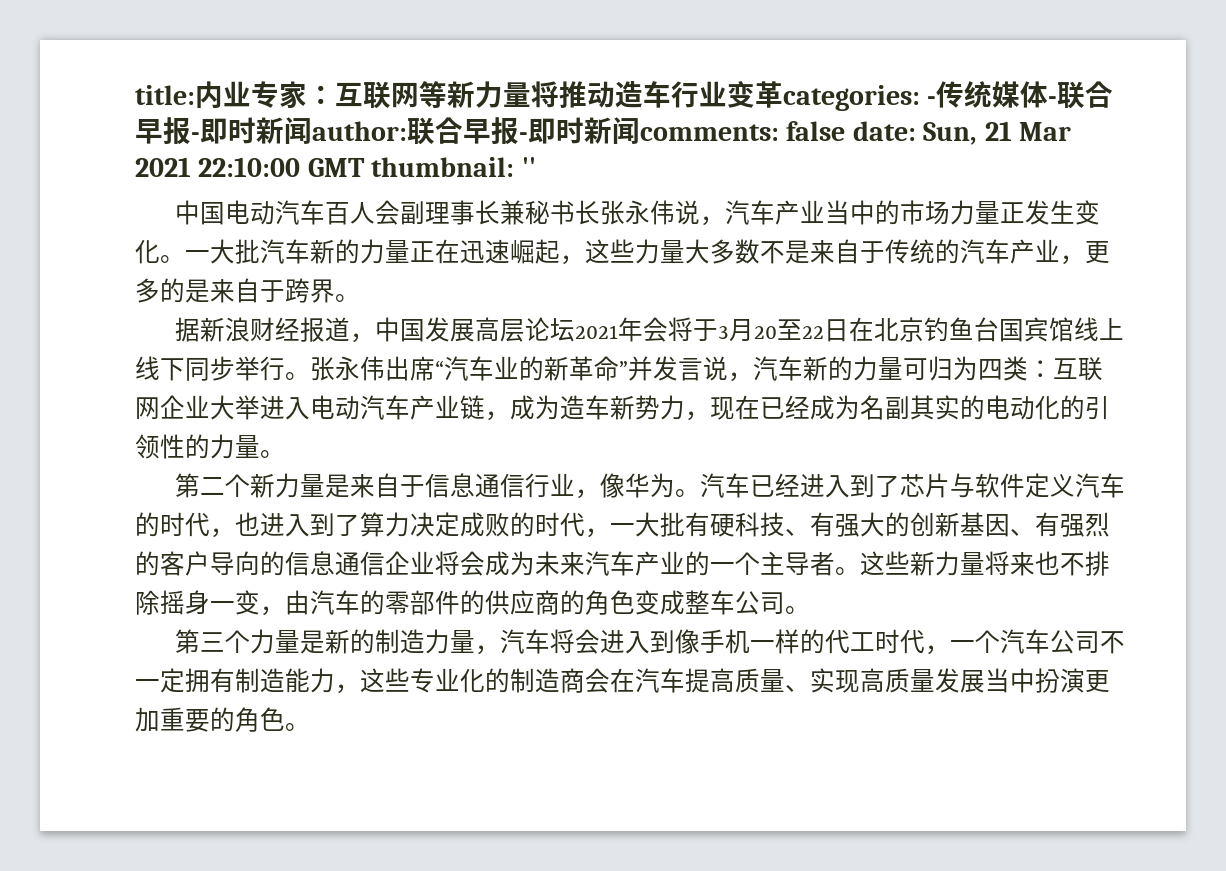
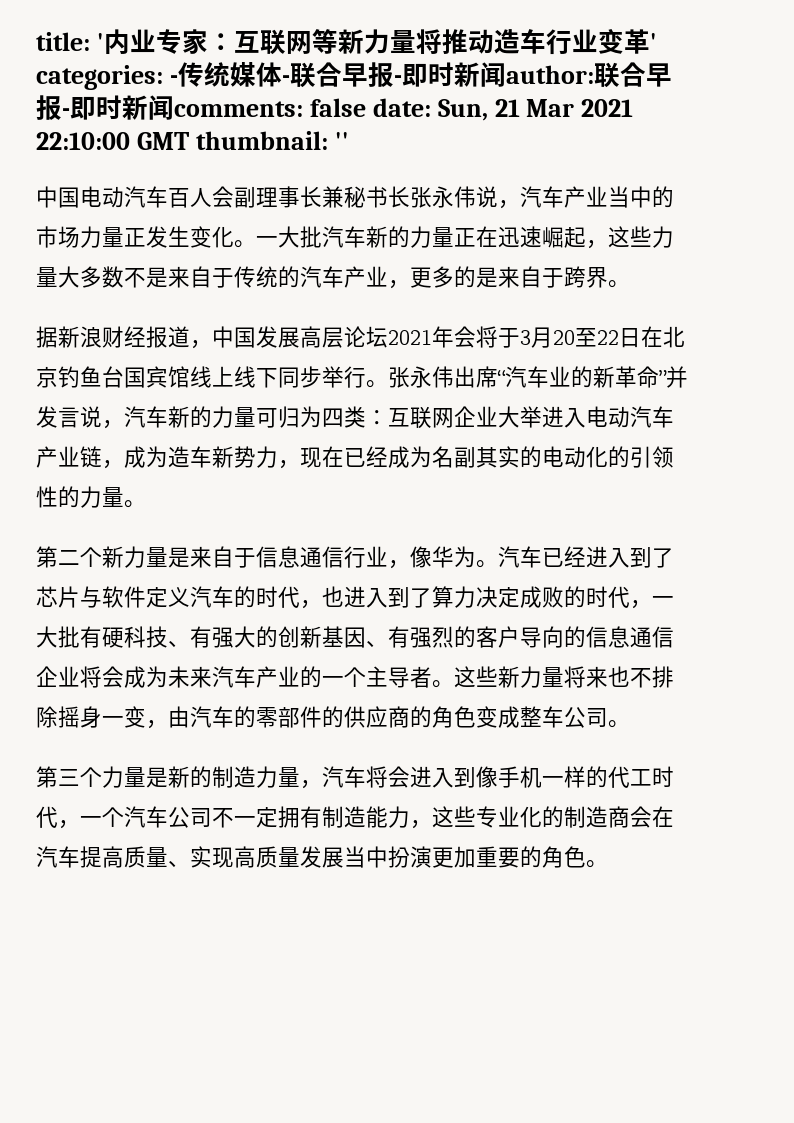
(195, 95) none -> [96,33,104,51] '
(783, 94) none -> [649,33,657,51] '

